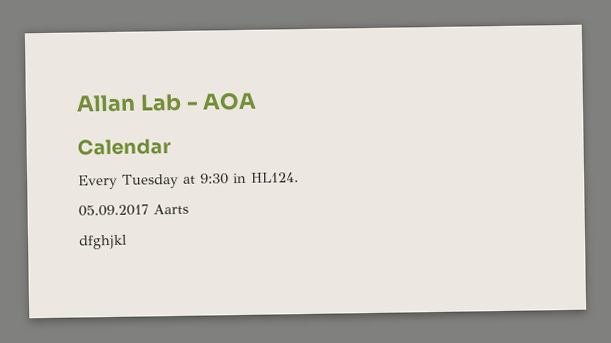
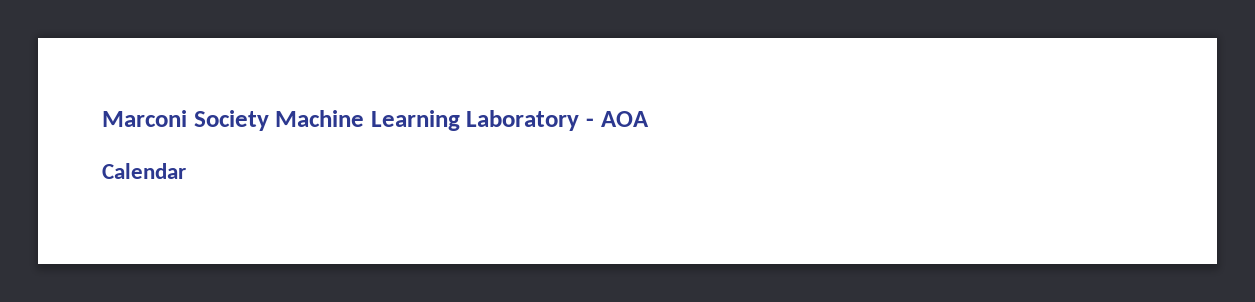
[76,91,258,113] [77,138,171,156] [78,172,299,190] [78,203,189,217] [78,234,127,250] Allan Lab - AOA // Calendar // Every Tuesday at 9:30 in HL124. // 05.09.2017 Aarts // dfghjkl -> [102,110,649,131] [102,163,186,179] Marconi Society Machine Learning Laboratory - AOA // Calendar

